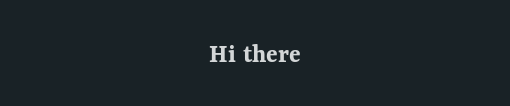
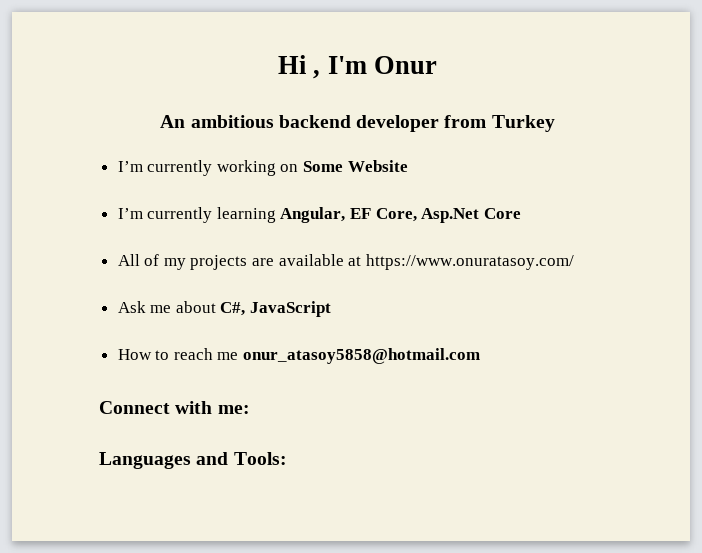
[243,44,302,62] there -> [313,56,437,79] [160,115,555,132] [117,160,408,176] [117,207,521,223] [117,254,574,270] [117,301,332,317] [117,348,481,364] [99,401,250,414] [99,452,287,469] , I'm Onur // An ambitious backend developer from Turkey // I’m currently working on Some Website // I’m currently learning Angular, EF Core, Asp.Net Core // All of my projects are available at https://www.onuratasoy.com/ // Ask me about C#, JavaScript // How to reach me onur_atasoy5858@hotmail.com // Connect with me: // Languages and Tools:

